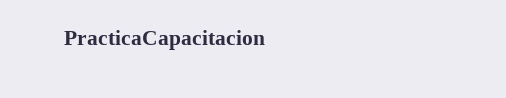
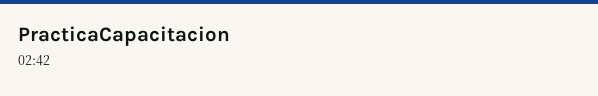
(265, 40) none -> [18,55,50,66] // 02:42

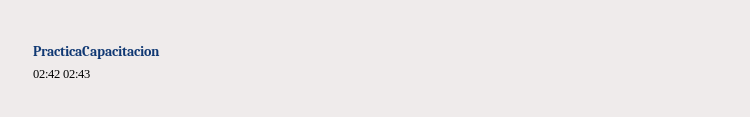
(50, 60) none -> [63,70,91,78] 02:43

